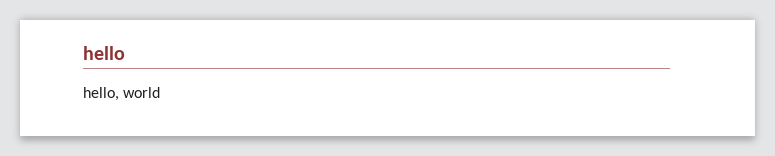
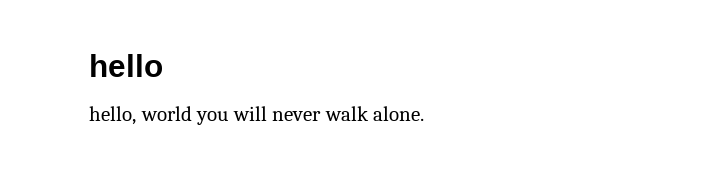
(161, 92) none -> [196,106,425,125] you will never walk alone.

